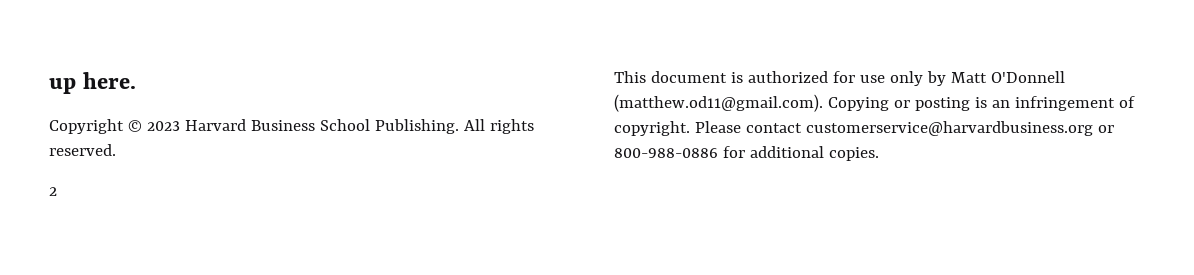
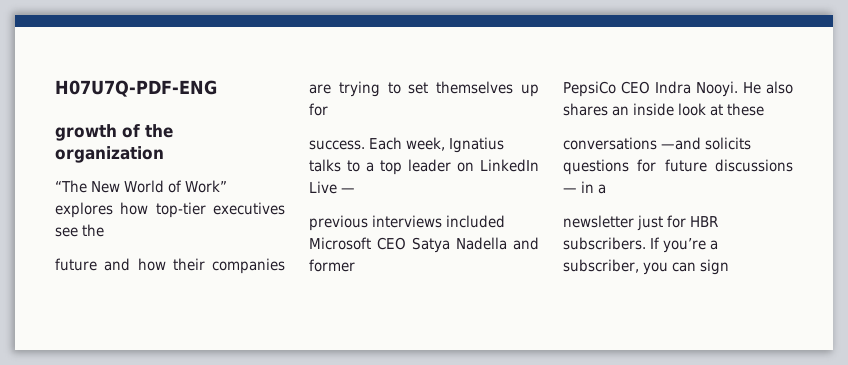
[49,72,137,94] [49,119,534,134] [49,144,116,156] [49,187,57,196] [614,71,1065,86] [614,94,1135,112] [614,121,1114,136] [614,146,879,161] up here. // Copyright © 2023 Harvard Business School Publishing. All rights reserved. // 2 // This document is authorized for use only by Matt O'Donnell (matthew.od11@gmail.com). Copying or posting is an infringement of copyright. Please contact customerservice@harvardbusiness.org or 800-988-0886 for additional copies. -> [55,80,217,97] [55,124,173,141] [55,146,164,163] [55,180,227,193] [55,202,285,218] [55,224,104,237] [55,258,285,274] [309,81,539,97] [309,103,328,116] [309,137,504,153] [309,159,539,175] [309,181,355,194] [309,215,505,231] [309,237,539,253] [309,259,355,272] [563,81,793,97] [563,103,764,116] [563,137,751,150] [563,159,793,175] [563,181,606,194] [563,215,718,231] [563,237,718,253] [563,259,729,275] H07U7Q-PDF-ENG // growth of the organization // “The New World of Work” explores how top-tier executives see the // future and how their companies are trying to set themselves up for // success. Each week, Ignatius talks to a top leader on LinkedIn Live — // previous interviews included Microsoft CEO Satya Nadella and former // PepsiCo CEO Indra Nooyi. He also shares an inside look at these // conversations —and solicits questions for future discussions — in a // newsletter just for HBR subscribers. If you’re a subscriber, you can sign

